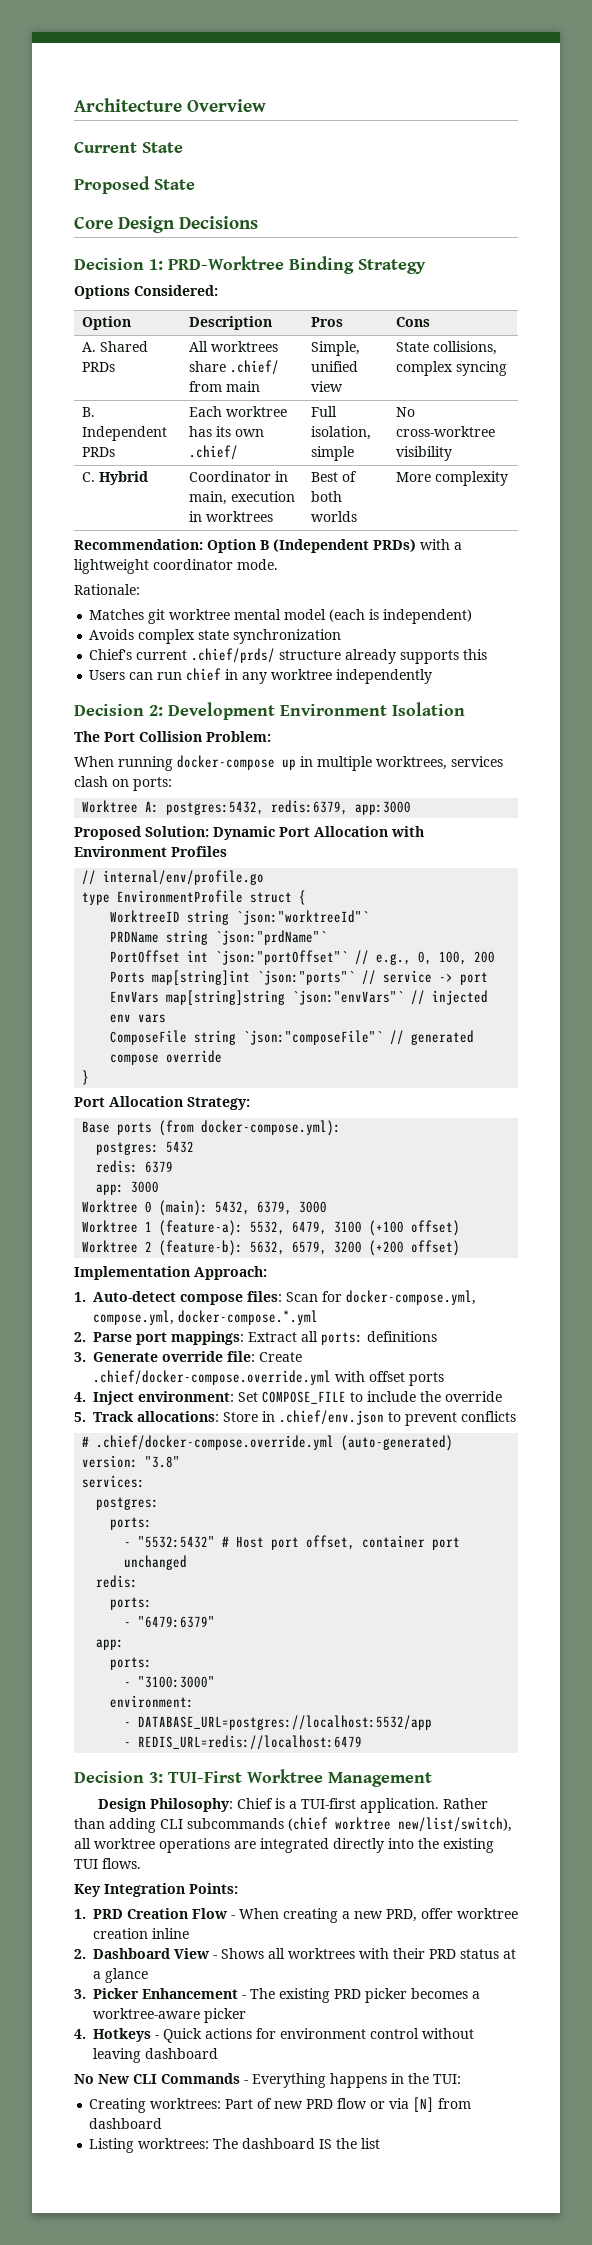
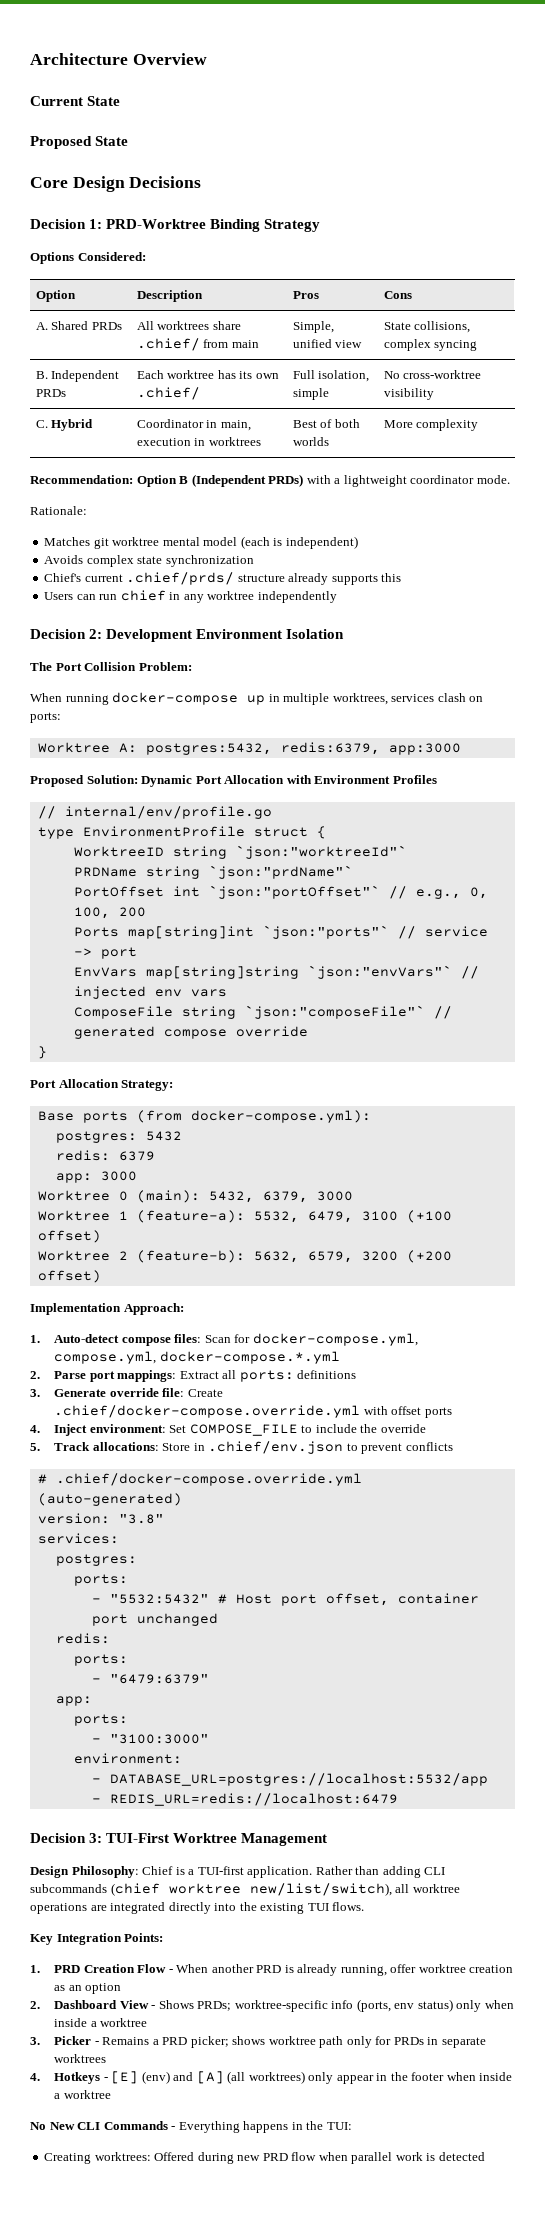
[283,1908,518,1923] [93,1928,189,1939] creating a new PRD, offer worktree creation inline -> [211,1964,514,1976] [54,1983,122,1994] another PRD is already running, offer worktree creation as an option
[268,1948,516,1959] [93,1968,148,1983] [74,1988,480,2003] [93,2008,246,2023] [74,2028,474,2043] [93,2048,218,2063] all worktrees with their PRD status at a glance // 3. Picker Enhancement - The existing PRD picker becomes a worktree-aware picker // 4. Hotkeys - Quick actions for environment control without leaving dashboard -> [197,1999,514,2012] [54,2018,148,2027] [30,2036,486,2048] [54,2054,107,2063] [30,2071,513,2084] [54,2090,111,2099] PRDs; worktree-specific info (ports, env status) only when inside a worktree // 3. Picker - Remains a PRD picker; shows worktree path only for PRDs in separate worktrees // 4. Hotkeys - [E] (env) and [A] (all worktrees) only appear in the footer when inside a worktree
[225,2098,273,2109] Part of -> [154,2152,234,2164] Offered during
[370,2097,472,2112] [89,2118,163,2129] [89,2138,381,2153] or via [N] from dashboard // Listing worktrees: The dashboard IS the list -> [318,2152,485,2164] when parallel work is detected

